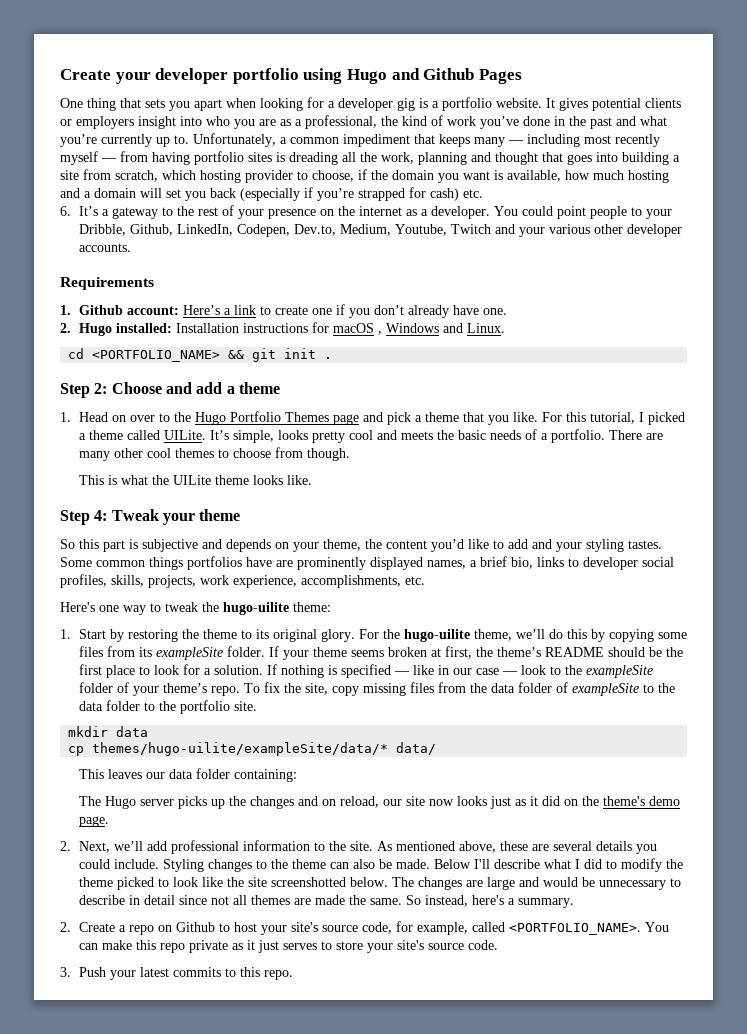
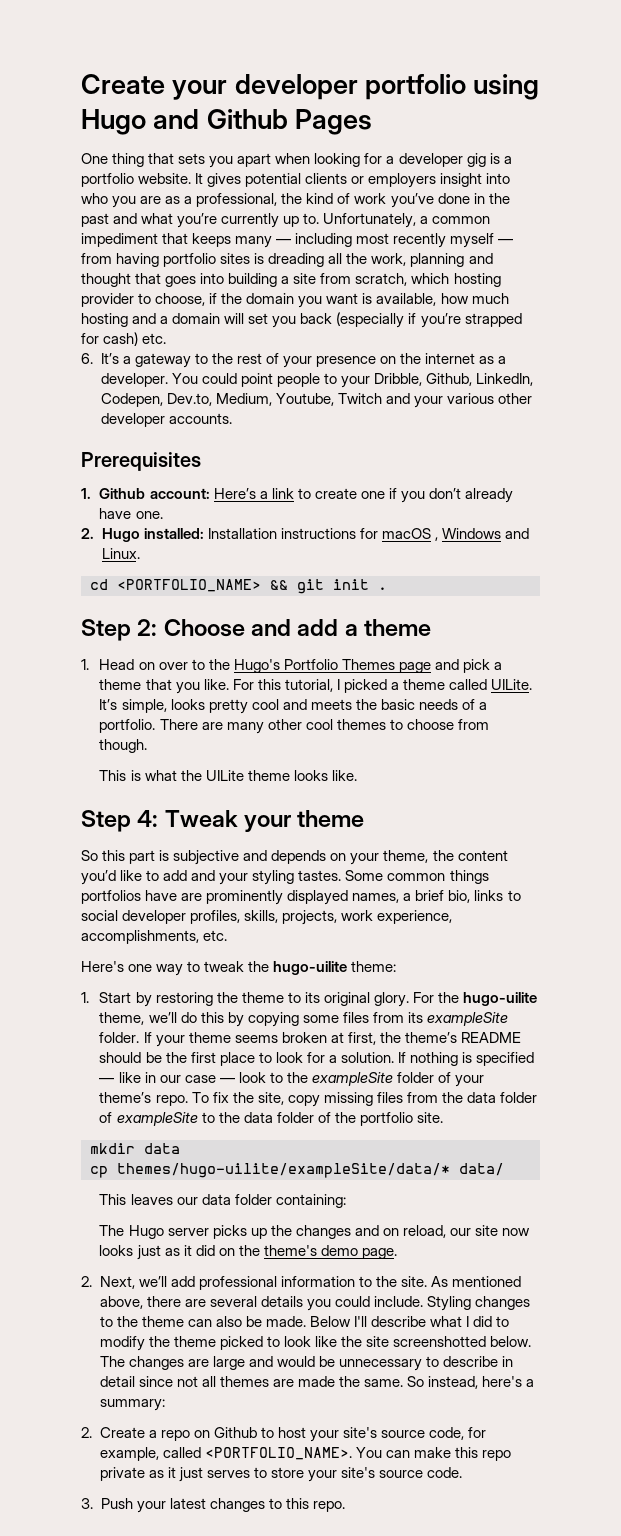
[60,277,154,290] Requirements -> [81,452,201,471] Prerequisites
[194,412,226,425] Hugo -> [233,659,280,673] Hugo's
[583,557,674,570] developer social -> [81,910,187,924] social developer
[143,702,155,711] to -> [317,1112,331,1123] of
[499,841,528,851] these -> [146,1296,181,1307] there
[517,898,574,908] summary. -> [99,1399,165,1411] summary:
[172,967,221,977] commits -> [209,1498,265,1512] changes

